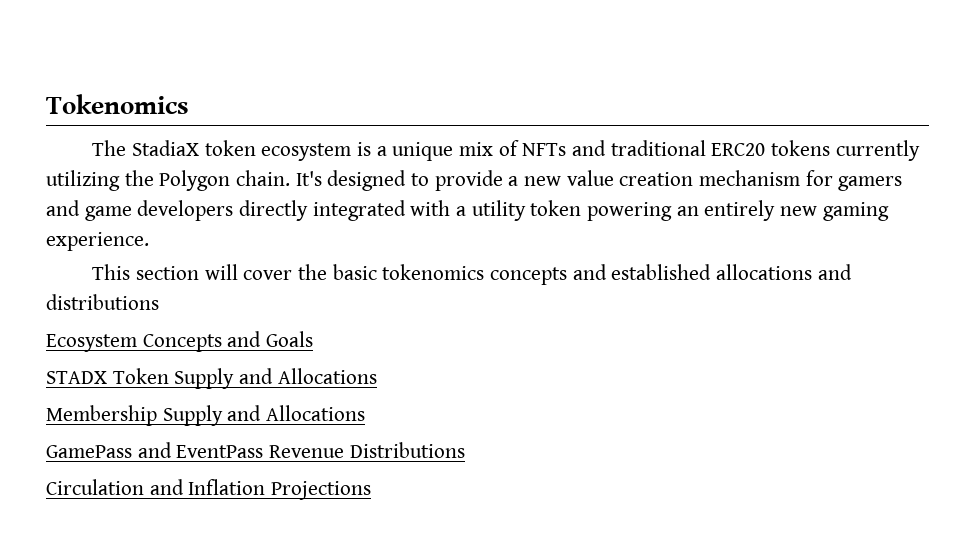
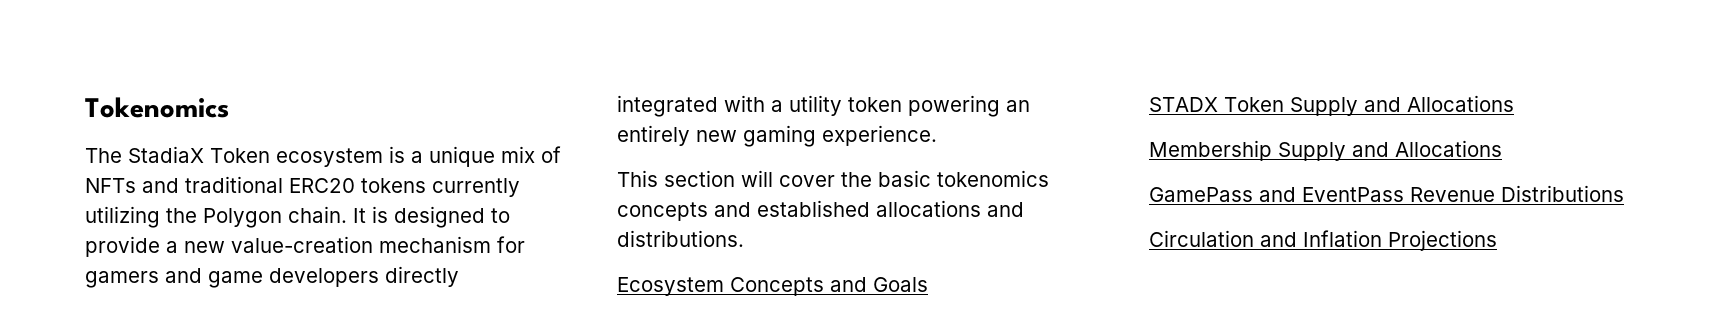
[204,140,256,156] token -> [210,148,270,163] Token
[295,171,322,186] It's -> [353,206,388,223] It is
[566,170,694,186] value creation -> [231,236,373,253] value-creation
[46,294,159,310] distributions -> [617,230,744,247] distributions.

